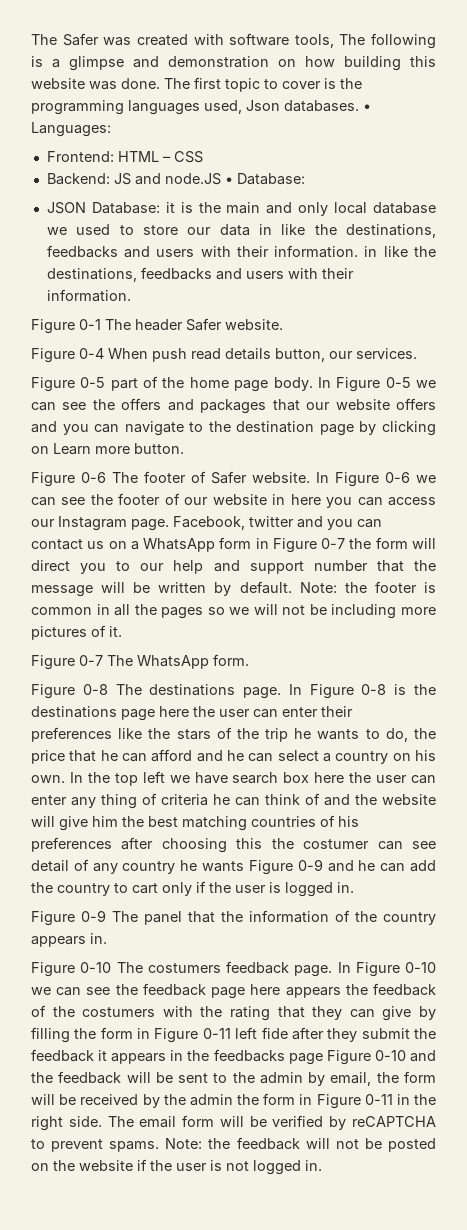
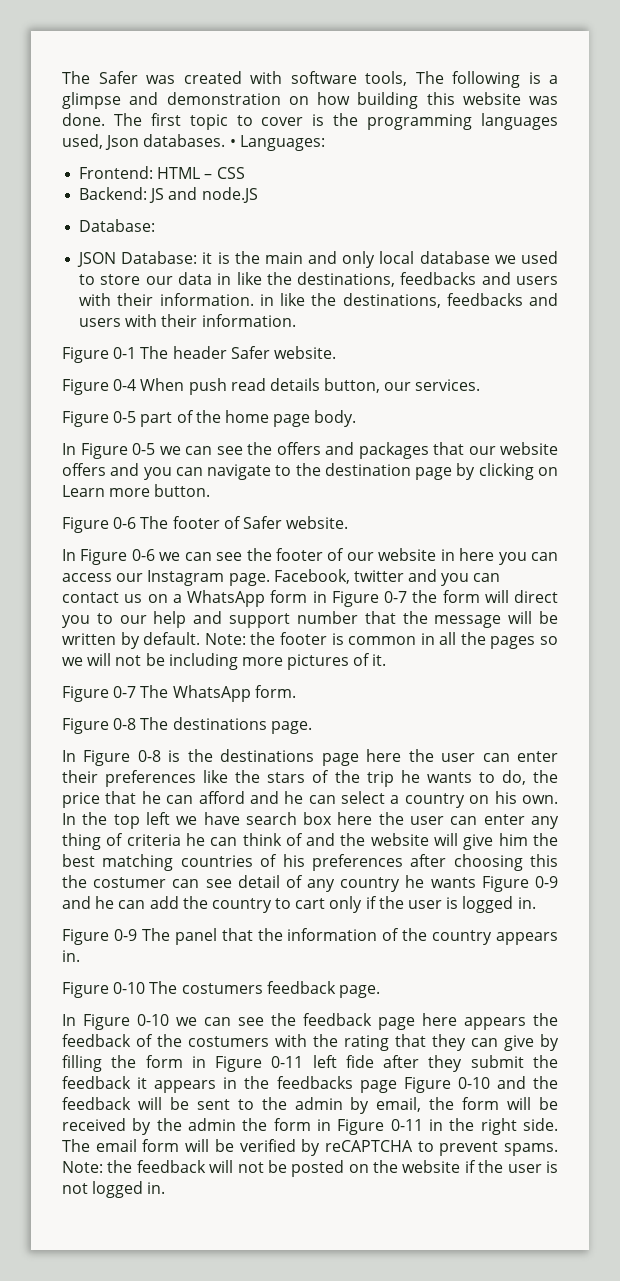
[224,177,233,184] • -> (258, 195) //
(313, 384) none -> (357, 418) //
(310, 477) none -> (349, 522) //
(282, 693) none -> (312, 727) //
(333, 971) none -> (380, 991) //

